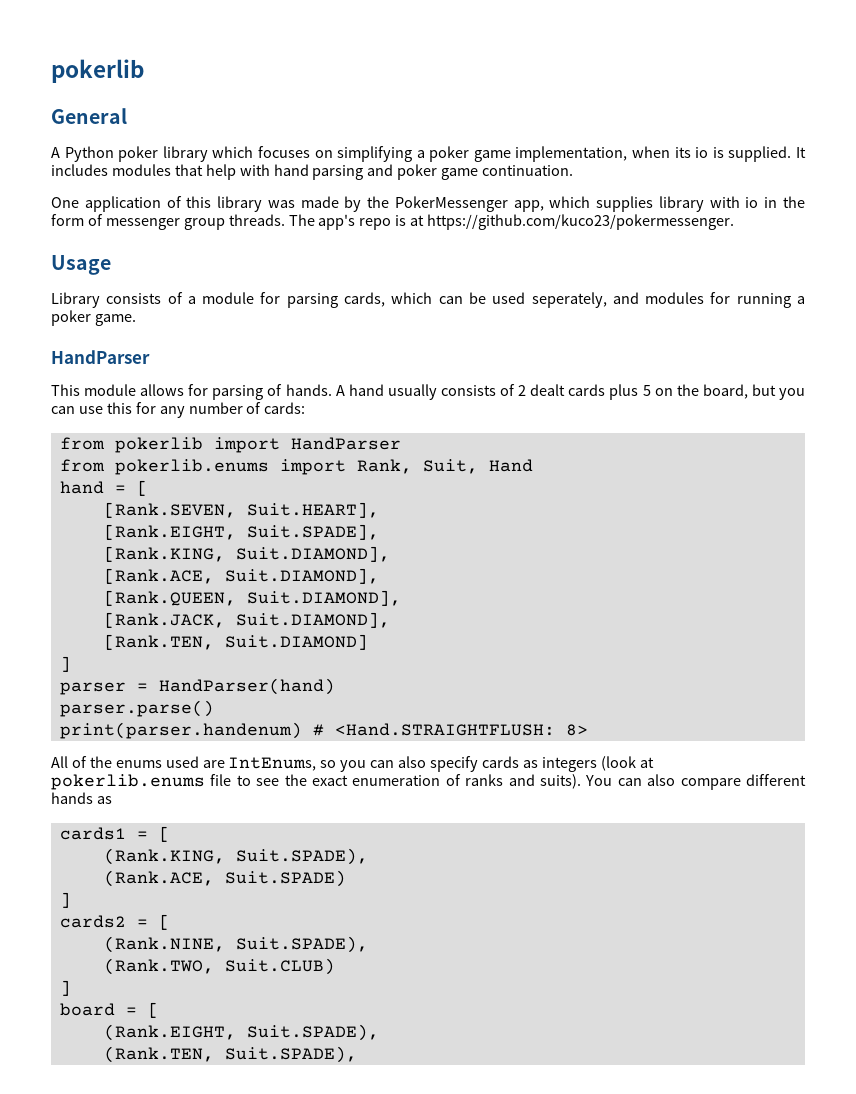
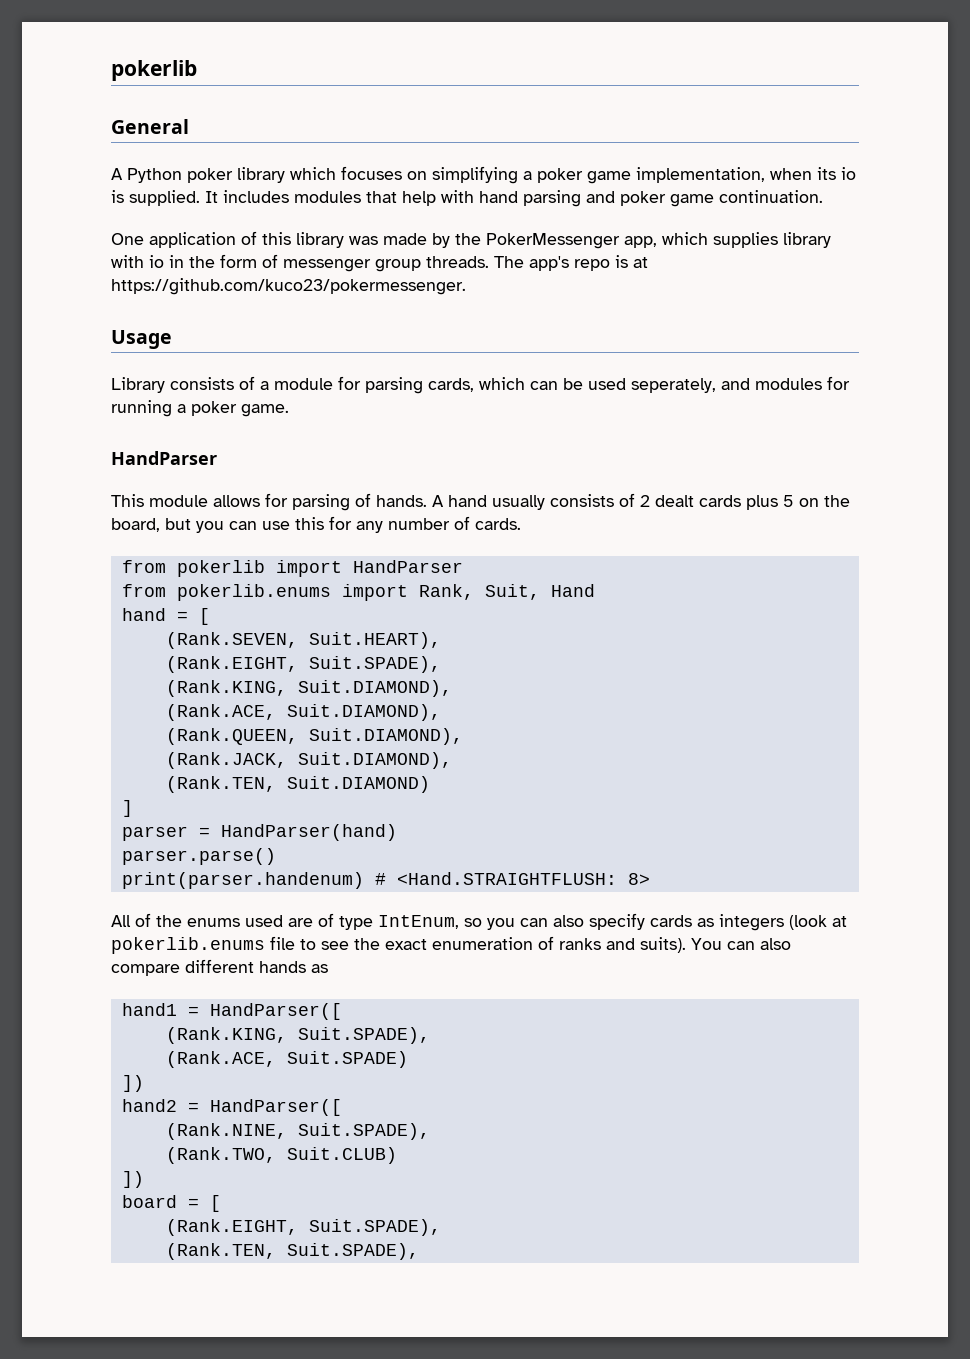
[264,402,306,414] cards: -> [475,518,521,530] cards.
[103,502,379,518] [103,524,379,540] [103,546,390,562] [103,568,379,584] [103,590,401,606] [103,612,390,628] [103,634,368,650] [Rank.SEVEN, Suit.HEART], // [Rank.EIGHT, Suit.SPADE], // [Rank.KING, Suit.DIAMOND], // [Rank.ACE, Suit.DIAMOND], // [Rank.QUEEN, Suit.DIAMOND], // [Rank.JACK, Suit.DIAMOND], // [Rank.TEN, Suit.DIAMOND] -> [165,632,441,649] [165,656,441,673] [165,680,452,697] [165,704,441,721] [165,728,463,745] [165,752,452,769] [165,776,430,793] (Rank.SEVEN, Suit.HEART), // (Rank.EIGHT, Suit.SPADE), // (Rank.KING, Suit.DIAMOND), // (Rank.ACE, Suit.DIAMOND), // (Rank.QUEEN, Suit.DIAMOND), // (Rank.JACK, Suit.DIAMOND), // (Rank.TEN, Suit.DIAMOND)
[228,757,317,771] IntEnums, -> [318,913,459,930] of type IntEnum,
[59,826,170,842] cards1 = [ -> [121,1003,342,1020] hand1 = HandParser([
[59,892,71,908] [59,914,170,930] ] // cards2 = [ -> [121,1075,144,1092] [121,1099,342,1116] ]) // hand2 = HandParser([
[59,980,71,996] ] -> [121,1171,144,1188] ])

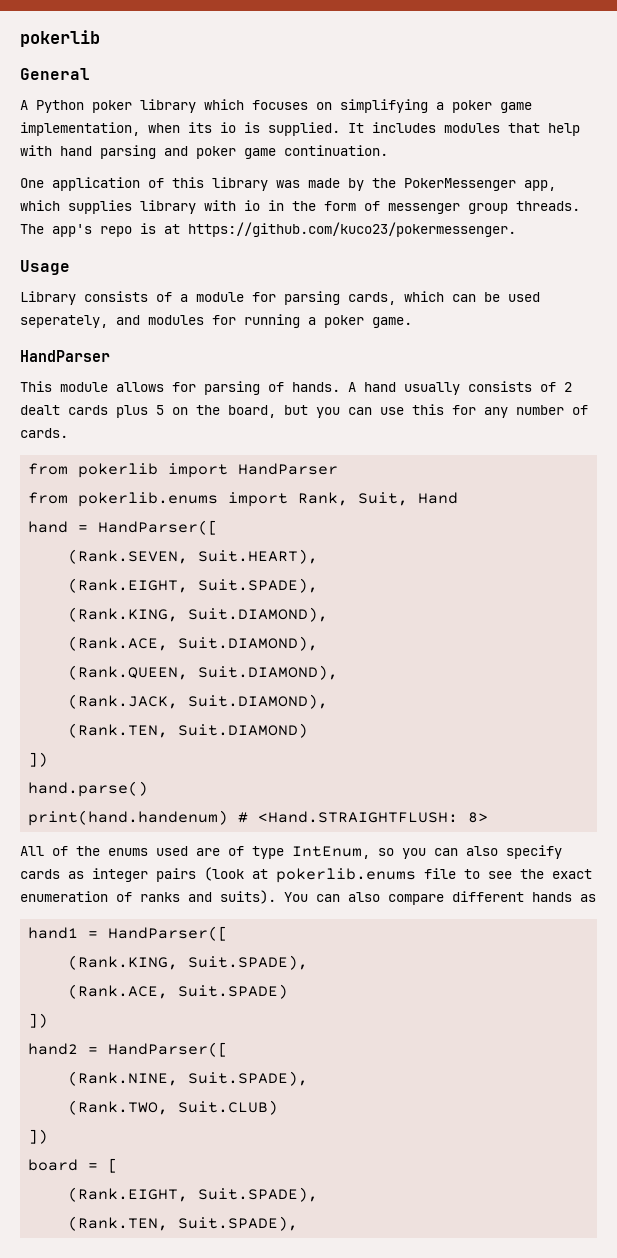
[198,608,210,625] [ -> [98,520,219,535] HandParser([
[121,800,133,817] [121,824,397,841] [121,848,276,865] [121,872,364,889] ] // parser = HandParser(hand) // parser.parse() // print(parser.handenum) -> [28,752,49,767] [28,781,149,797] [28,810,229,826] ]) // hand.parse() // print(hand.handenum)
[719,914,784,931] integers -> [92,868,196,882] integer pairs

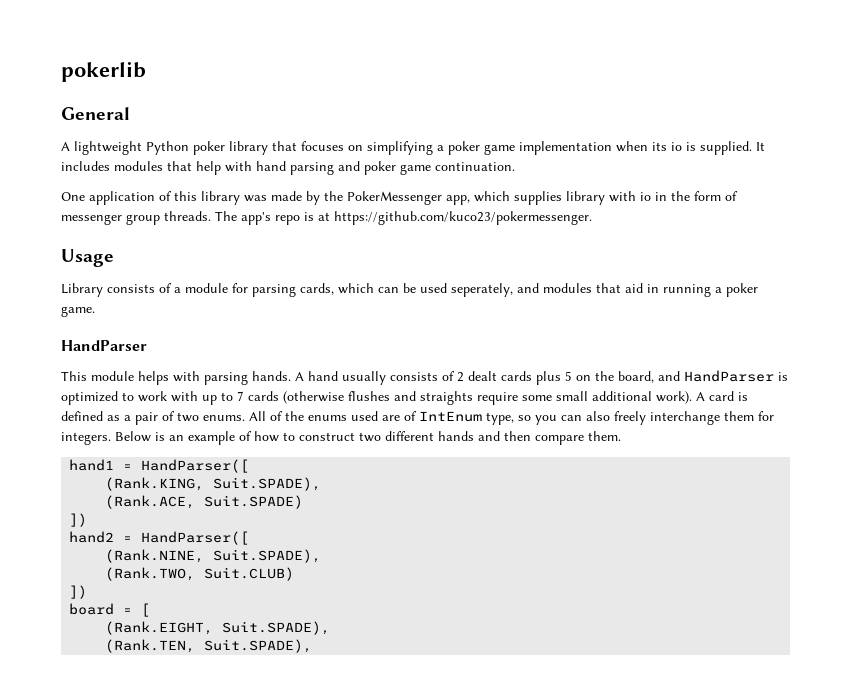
(28, 105) none -> [74,141,142,155] lightweight
[204,99,244,110] which -> [272,141,297,151] that
[20,122,140,136] implementation, -> [519,141,612,155] implementation
[212,315,236,325] for -> [596,283,659,293] that aid in
[116,381,284,395] allows for parsing of -> [138,371,248,385] helps with parsing
[284,404,588,418] [20,428,68,438] [28,463,339,478] [28,492,459,507] [28,520,219,535] [68,549,319,564] [68,578,319,593] [68,607,329,622] [68,636,319,651] [68,665,339,680] [68,694,329,709] [68,723,309,738] [28,752,49,767] [28,781,149,797] [28,810,489,826] but you can use this for any number of cards. // from pokerlib import HandParser // from pokerlib.enums import Rank, Suit, Hand // hand = HandParser([ // (Rank.SEVEN, Suit.HEART), // (Rank.EIGHT, Suit.SPADE), // (Rank.KING, Suit.DIAMOND), // (Rank.ACE, Suit.DIAMOND), // (Rank.QUEEN, Suit.DIAMOND), // (Rank.JACK, Suit.DIAMOND), // (Rank.TEN, Suit.DIAMOND) // ]) // hand.parse() // print(hand.handenum) # <Hand.STRAIGHTFLUSH: 8> // -> [658,370,788,382] [61,391,748,405] [61,411,245,425] and HandParser is optimized to work with up to 7 cards (otherwise flushes and straights require some small additional work). A card is defined as a pair of two enums.
[252,846,370,859] type IntEnum, -> [419,411,514,425] IntEnum type,
[506,845,562,859] [20,867,592,883] [20,890,596,905] specify cards as integer pairs (look at pokerlib.enums file to see the exact enumeration of ranks and suits). You can also compare different hands as -> [614,411,774,425] [61,431,621,445] freely interchange them for integers. Below is an example of how to construct two different hands and then compare them.

